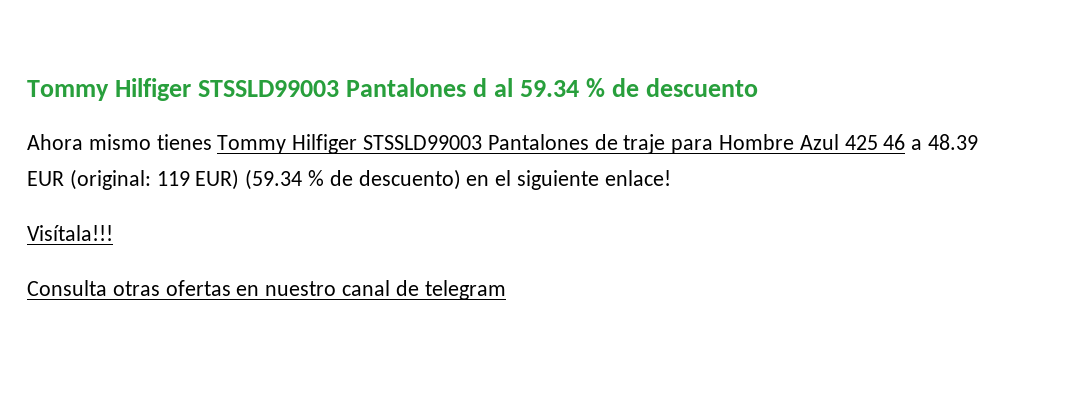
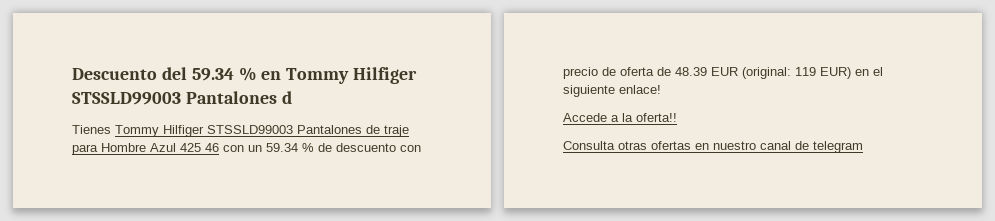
(27, 90) none -> [72,67,282,81] Descuento del 59.34 % en
[494,78,759,97] [27,134,212,150] al 59.34 % de descuento // Ahora mismo tienes -> [72,125,111,134] // Tienes
[911,139,923,150] a -> [223,143,421,152] [563,67,671,79] con un 59.34 % de descuento con precio de oferta de
[245,169,461,190] (59.34 % de descuento) -> (851, 73) none
[27,225,113,241] Visítala!!! -> [563,113,677,122] Accede a la oferta!!

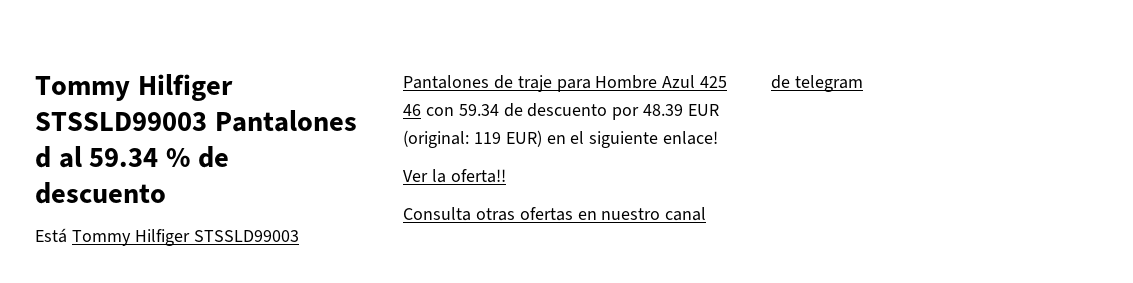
[72,67,282,81] Descuento del 59.34 % en -> (35, 88) none
[72,125,111,134] // Tienes -> [58,146,229,168] [35,182,166,204] [35,228,67,243] al 59.34 % de descuento // Está
[248,143,421,152] [563,67,671,79] un 59.34 % de descuento con precio de oferta de -> [458,103,640,120] 59.34 de descuento por
[563,113,619,122] Accede a -> [403,170,428,182] Ver

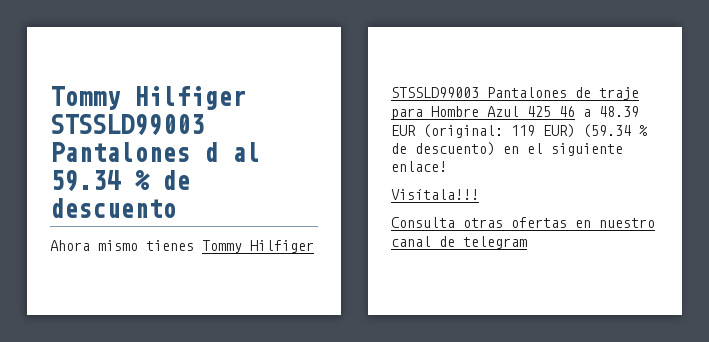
[35,228,67,243] Está -> [50,240,194,251] Ahora mismo tienes
[425,103,640,120] con 59.34 de descuento por -> [583,109,591,117] a
(542, 138) none -> [583,124,648,138] [391,142,495,156] (59.34 % de descuento)
[403,169,506,183] Ver la oferta!! -> [391,189,479,200] Visítala!!!

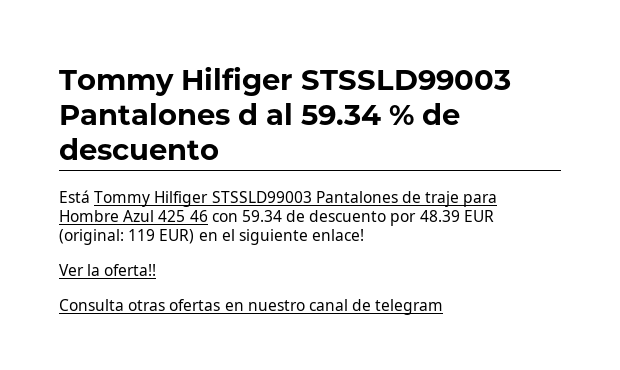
[50,240,194,251] Ahora mismo tienes -> [59,190,90,203] Está
[583,109,591,117] a -> [211,210,417,226] con 59.34 de descuento por
[583,124,648,138] [391,142,495,156] (59.34 % de descuento) -> (195, 236) none
[391,189,479,200] Visítala!!! -> [59,264,157,276] Ver la oferta!!

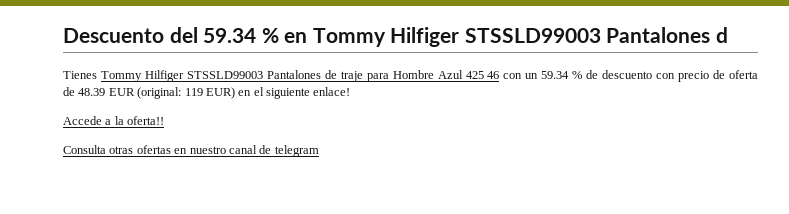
(59, 83) none -> [63,27,308,43] Descuento del 59.34 % en
[266,103,460,125] [59,138,219,160] [59,190,90,203] al 59.34 % de descuento // Está -> [63,71,97,79] // Tienes
[241,210,417,226] 59.34 de descuento por -> [525,70,759,82] [63,87,75,96] un 59.34 % de descuento con precio de oferta de
[59,264,84,276] Ver -> [63,116,112,125] Accede a

